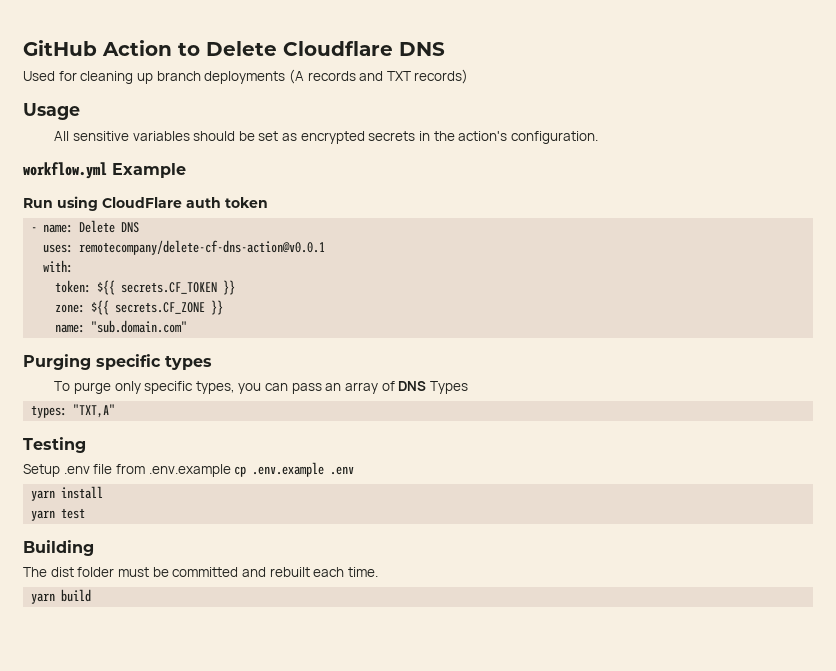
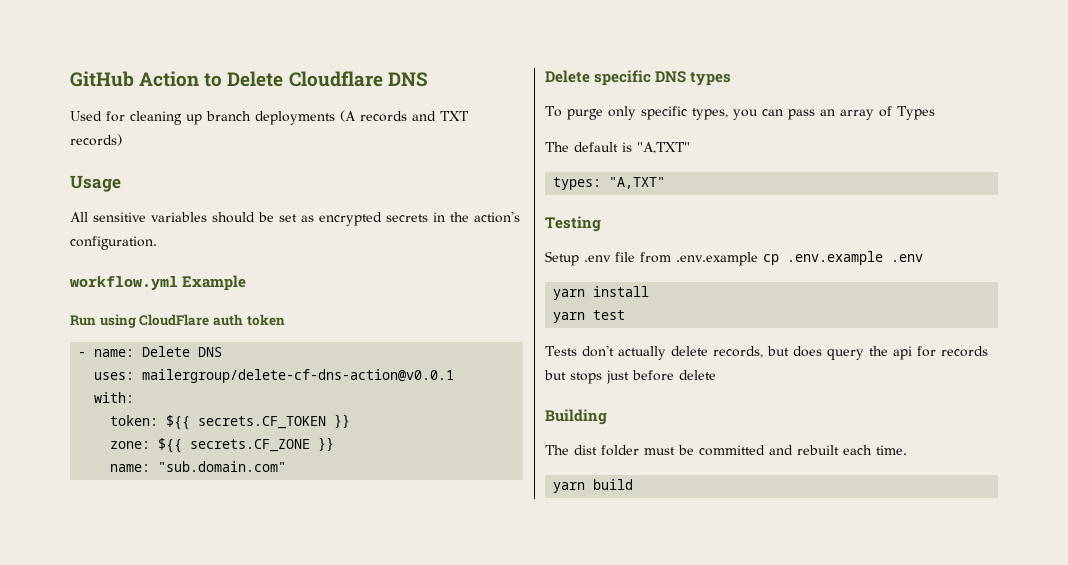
[79,240,326,255] remotecompany/delete-cf-dns-action@v0.0.1 -> [142,369,455,383] mailergroup/delete-cf-dns-action@v0.0.1
[23,354,161,370] Purging specific -> [545,70,687,86] Delete specific DNS
[398,381,427,391] DNS -> (892, 111) none
(468, 387) none -> [545,142,690,154] // The default is "A,TXT"
[73,404,116,418] "TXT,A" -> [609,177,666,189] "A,TXT"
(86, 513) none -> [545,345,988,360] [544,370,716,384] // Tests don't actually delete records, but does query the api for records but stops just before delete

